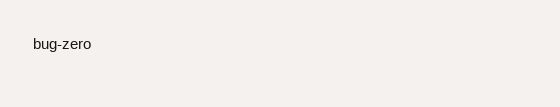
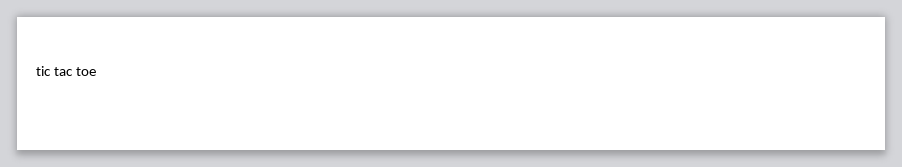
[33,38,91,52] bug-zero -> [36,66,96,76] tic tac toe

